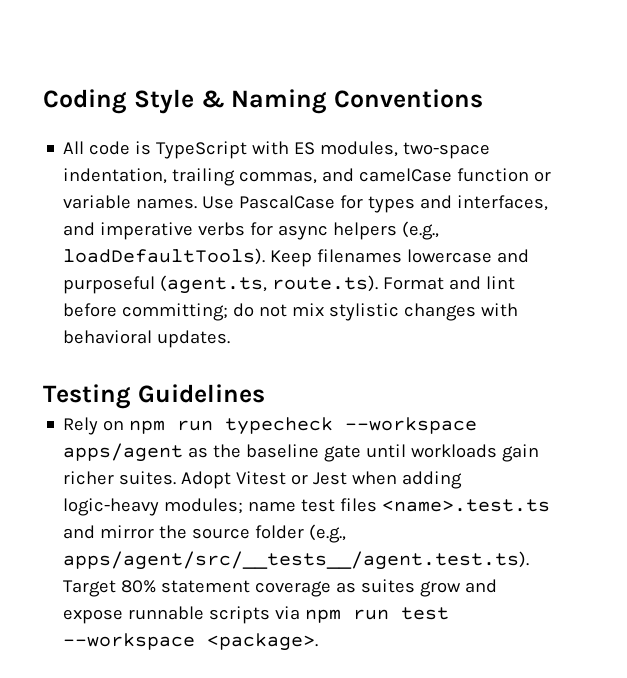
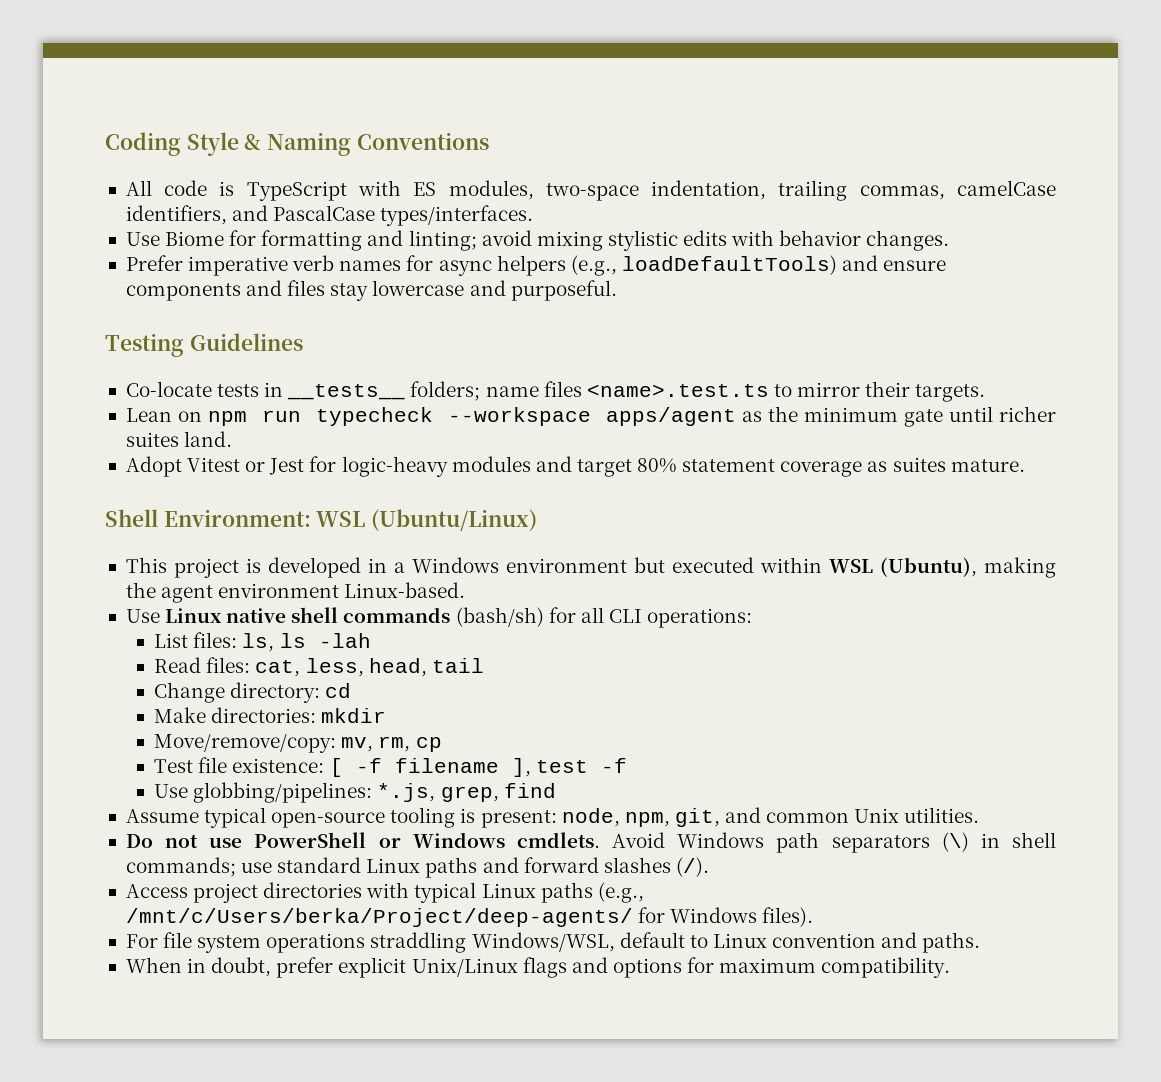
[322,168,552,182] [63,195,549,213] [63,221,440,240] [63,248,530,267] [63,275,516,294] [63,303,519,321] [63,330,231,348] [43,384,265,409] [63,417,99,435] and camelCase function or variable names. Use PascalCase for types and interfaces, and imperative verbs for async helpers (e.g., loadDefaultTools). Keep filenames lowercase and purposeful (agent.ts, route.ts). Format and lint before committing; do not mix stylistic changes with behavioral updates. // Testing Guidelines // Rely -> [957,180,1056,196] [125,205,534,226] [125,230,950,251] [125,255,947,276] [125,280,617,301] [105,333,303,357] [125,381,986,402] [125,408,172,422] camelCase identifiers, and PascalCase types/interfaces. // Use Biome for formatting and linting; avoid mixing stylistic edits with behavior changes. // Prefer imperative verb names for async helpers (e.g., loadDefaultTools) and ensure components and files stay lowercase and purposeful. // Testing Guidelines // Co-locate tests in __tests__ folders; name files <name>.test.ts to mirror their targets. // Lean
[246,444,320,458] baseline -> [804,407,899,422] minimum
[411,444,540,462] [63,471,463,489] [63,498,551,516] [63,524,347,543] [63,551,530,570] [63,580,117,597] workloads gain richer suites. Adopt Vitest or Jest when adding logic-heavy modules; name test files <name>.test.ts and mirror the source folder (e.g., apps/agent/src/__tests__/agent.test.ts). Target -> [999,406,1056,422] [125,431,233,447] [125,456,632,477] richer suites land. // Adopt Vitest or Jest for logic-heavy modules and target
[420,579,498,597] [63,606,450,624] [63,633,319,651] grow and expose runnable scripts via npm run test --workspace <package>. -> [950,459,1025,472] [105,509,538,531] [125,557,1056,578] [125,582,466,603] [125,607,753,628] [154,632,371,652] [154,657,484,677] [154,682,352,703] [154,707,387,723] [154,734,442,753] [154,757,627,777] [154,782,556,803] [125,807,980,828] [125,832,1056,853] [125,857,709,878] [125,882,644,903] [125,907,814,927] [125,932,981,953] [125,957,951,978] mature. // Shell Environment: WSL (Ubuntu/Linux) // This project is developed in a Windows environment but executed within WSL (Ubuntu), making the agent environment Linux-based. // Use Linux native shell commands (bash/sh) for all CLI operations: // List files: ls, ls -lah // Read files: cat, less, head, tail // Change directory: cd // Make directories: mkdir // Move/remove/copy: mv, rm, cp // Test file existence: [ -f filename ], test -f // Use globbing/pipelines: *.js, grep, find // Assume typical open-source tooling is present: node, npm, git, and common Unix utilities. // Do not use PowerShell or Windows cmdlets. Avoid Windows path separators (\) in shell commands; use standard Linux paths and forward slashes (/). // Access project directories with typical Linux paths (e.g., /mnt/c/Users/berka/Project/deep-agents/ for Windows files). // For file system operations straddling Windows/WSL, default to Linux convention and paths. // When in doubt, prefer explicit Unix/Linux flags and options for maximum compatibility.

